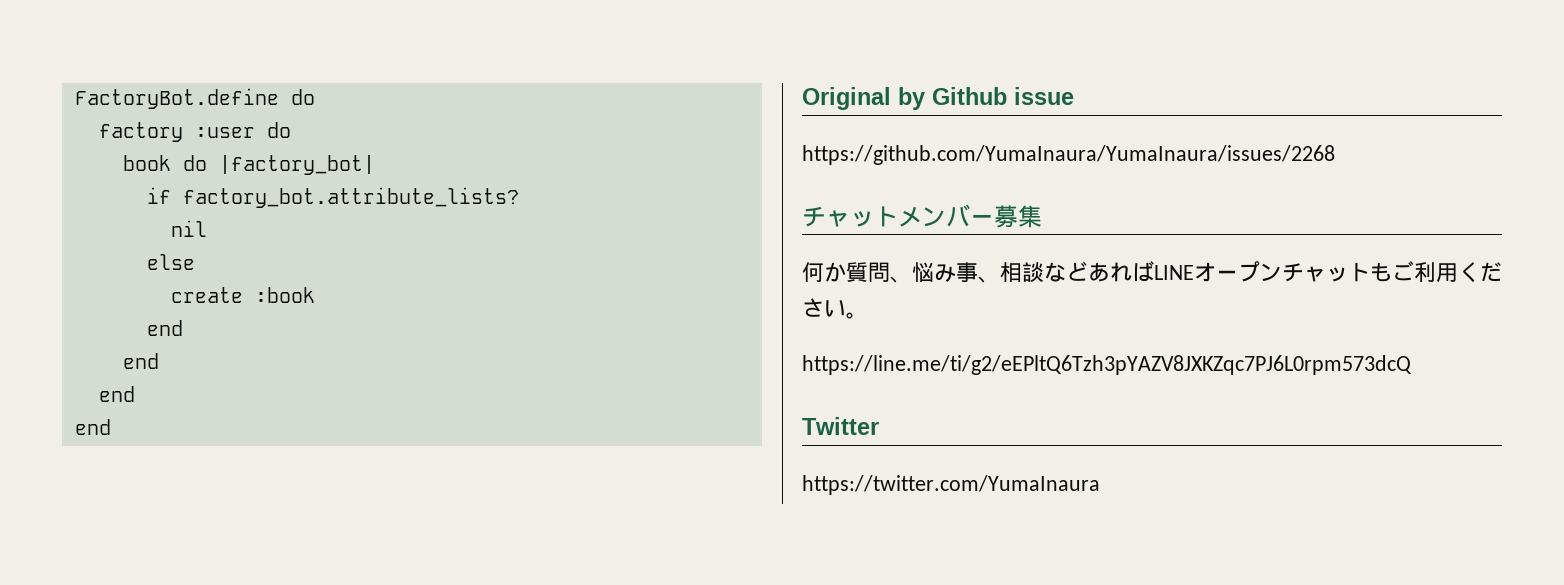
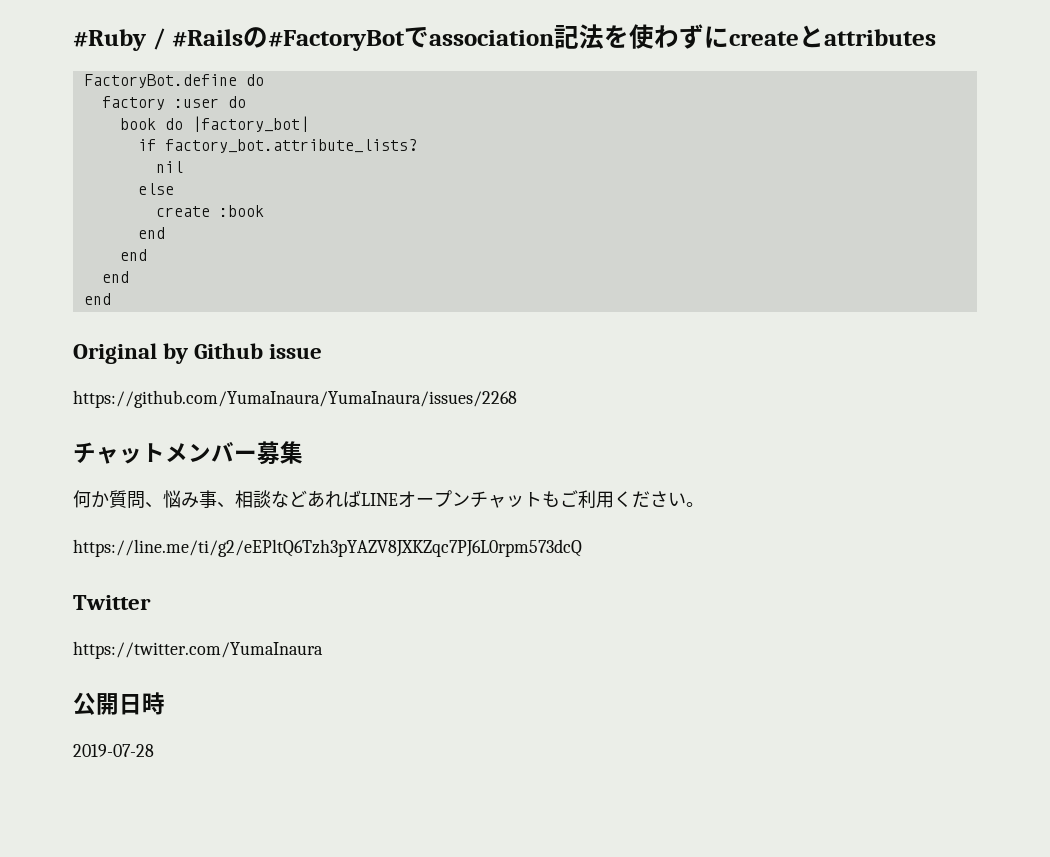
(74, 98) none -> [73,24,937,51] #Ruby / #Railsの#FactoryBotでassociation記法を使わずにcreateとattributes //
(1100, 485) none -> [73,692,165,715] [73,744,154,757] // 公開日時 // 2019-07-28

